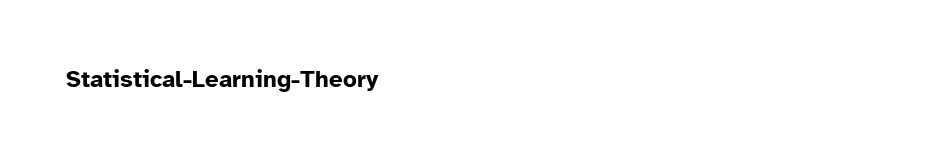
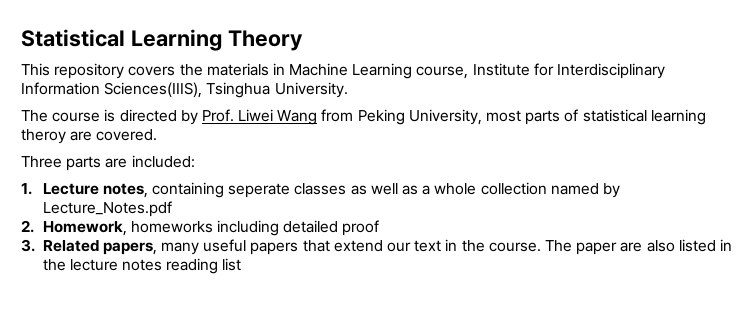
[66,69,379,92] Statistical-Learning-Theory -> [21,29,303,51] [21,63,666,79] [21,82,348,98] [21,109,706,125] [21,129,158,144] [21,155,195,171] [21,182,620,198] [42,201,172,217] [21,220,380,236] [21,239,732,255] [42,258,242,274] Statistical Learning Theory // This repository covers the materials in Machine Learning course, Institute for Interdisciplinary Information Sciences(IIIS), Tsinghua University. // The course is directed by Prof. Liwei Wang from Peking University, most parts of statistical learning theroy are covered. // Three parts are included: // 1. Lecture notes, containing seperate classes as well as a whole collection named by Lecture_Notes.pdf // 2. Homework, homeworks including detailed proof // 3. Related papers, many useful papers that extend our text in the course. The paper are also listed in the lecture notes reading list

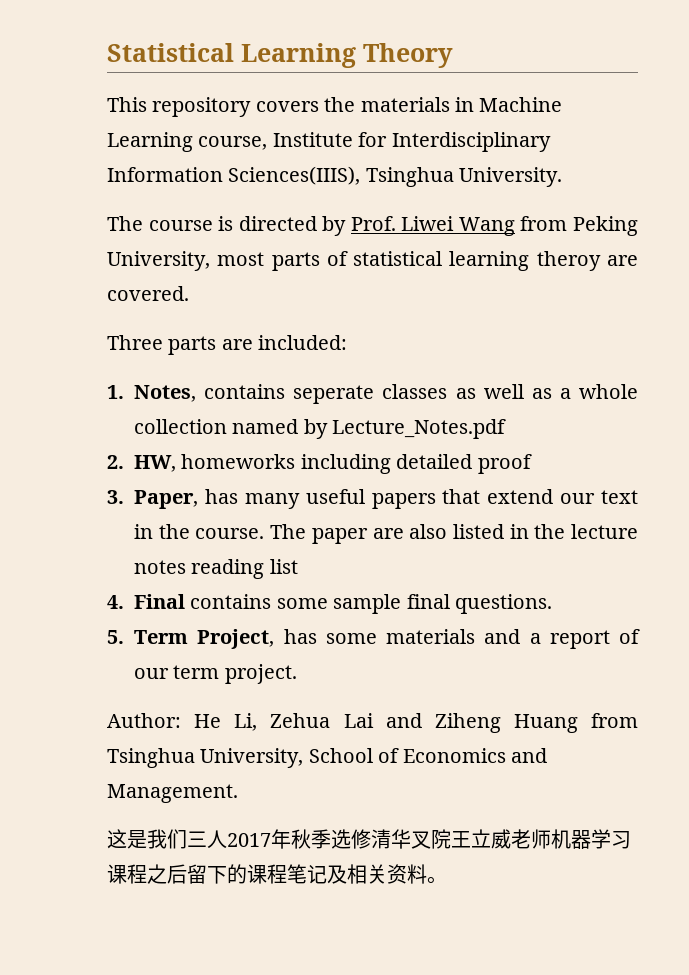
[42,182,225,198] Lecture notes, containing -> [134,384,286,402] Notes, contains
[42,221,127,236] Homework, -> [134,455,176,472] HW,
[42,240,157,255] Related papers, -> [134,489,238,509] Paper, has
(242, 264) none -> [107,594,552,614] [107,629,640,649] [134,664,297,684] [107,713,638,733] [107,748,547,768] [107,784,238,803] [107,829,631,849] [107,864,447,884] // 4. Final contains some sample final questions. // 5. Term Project, has some materials and a report of our term project. // Author: He Li, Zehua Lai and Ziheng Huang from Tsinghua University, School of Economics and Management. // 这是我们三人2017年秋季选修清华叉院王立威老师机器学习课程之后留下的课程笔记及相关资料。

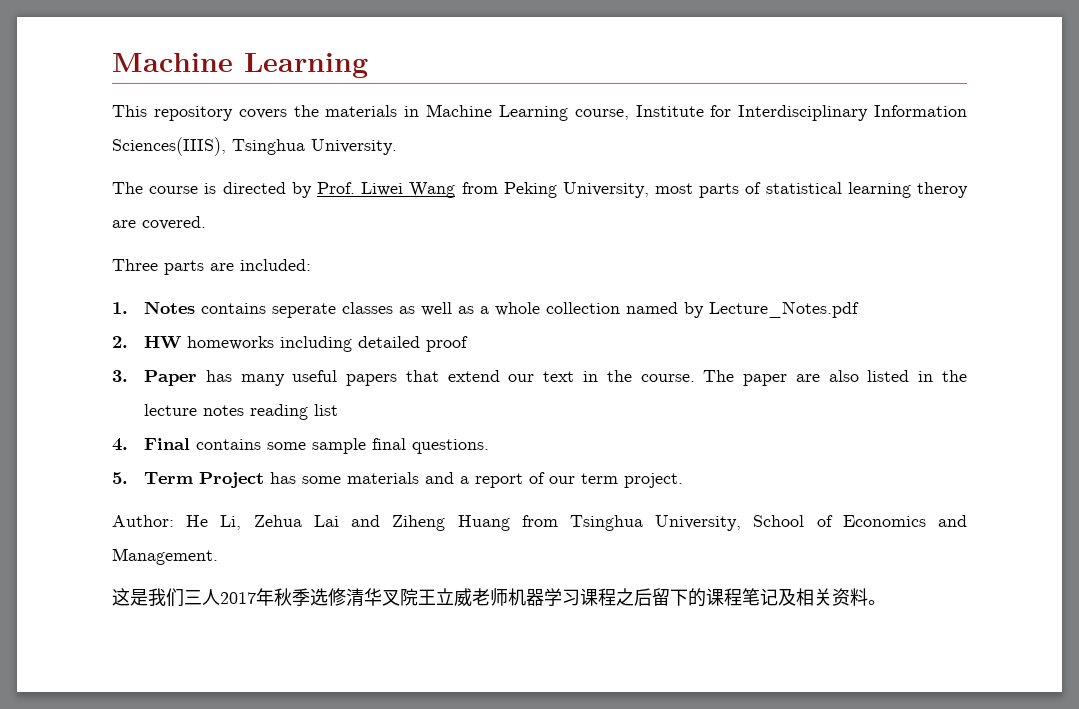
[107,43,453,68] Statistical Learning Theory -> [112,53,368,78] Machine Learning
[134,385,196,402] Notes, -> [144,301,196,314] Notes
[134,455,176,472] HW, -> [144,336,182,349] HW
[134,490,198,509] Paper, -> [144,370,198,386] Paper
[197,629,275,649] Project, -> [199,472,265,488] Project

